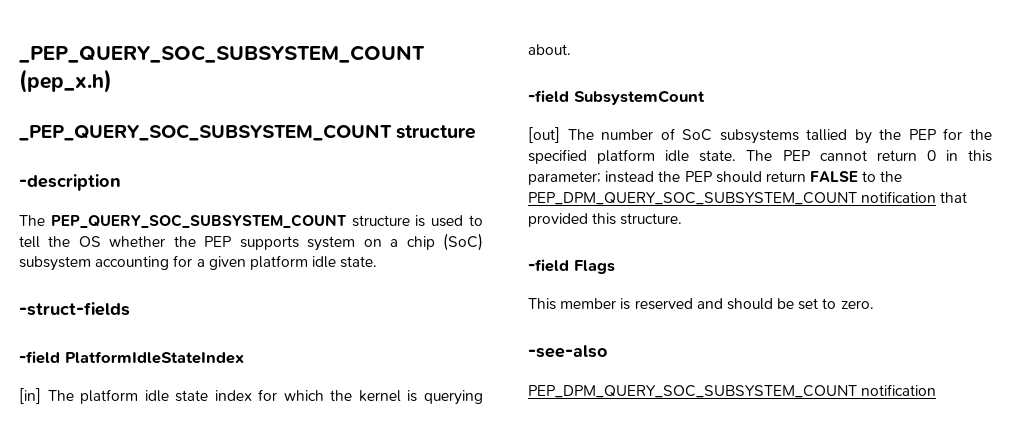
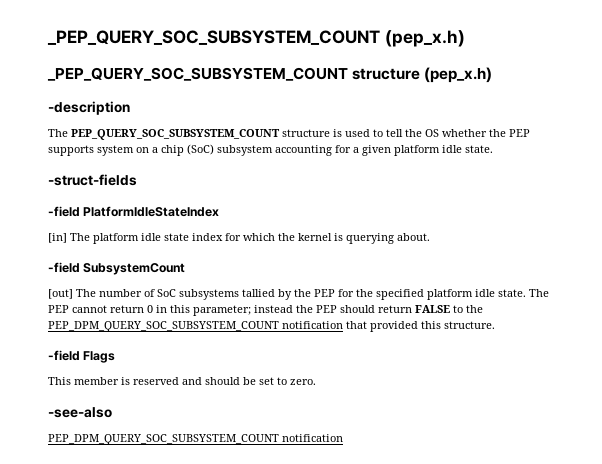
(477, 132) none -> [424,67,493,83] (pep_x.h)

